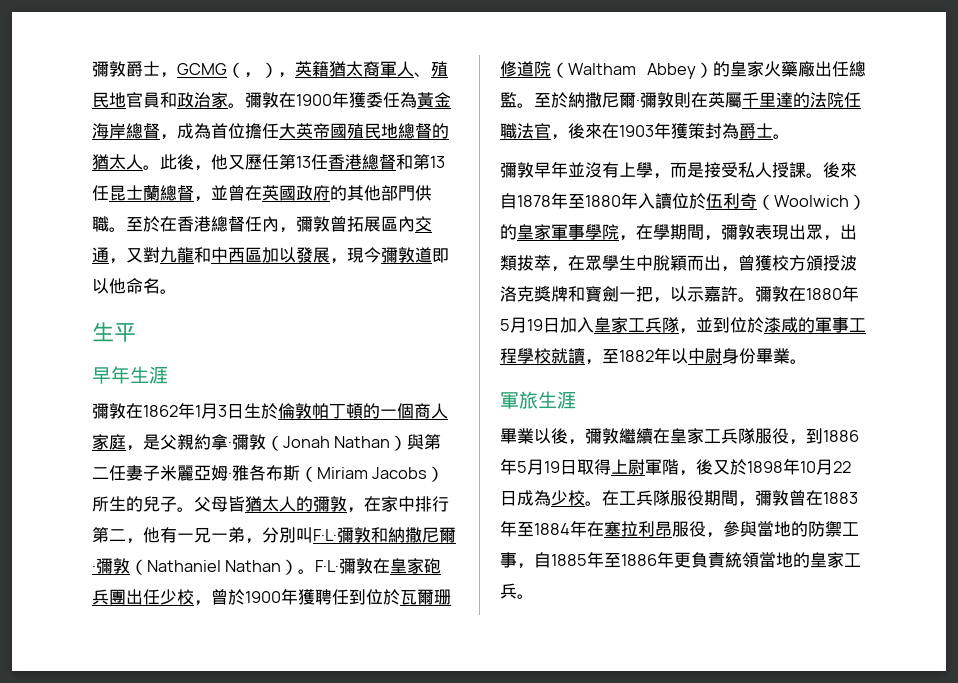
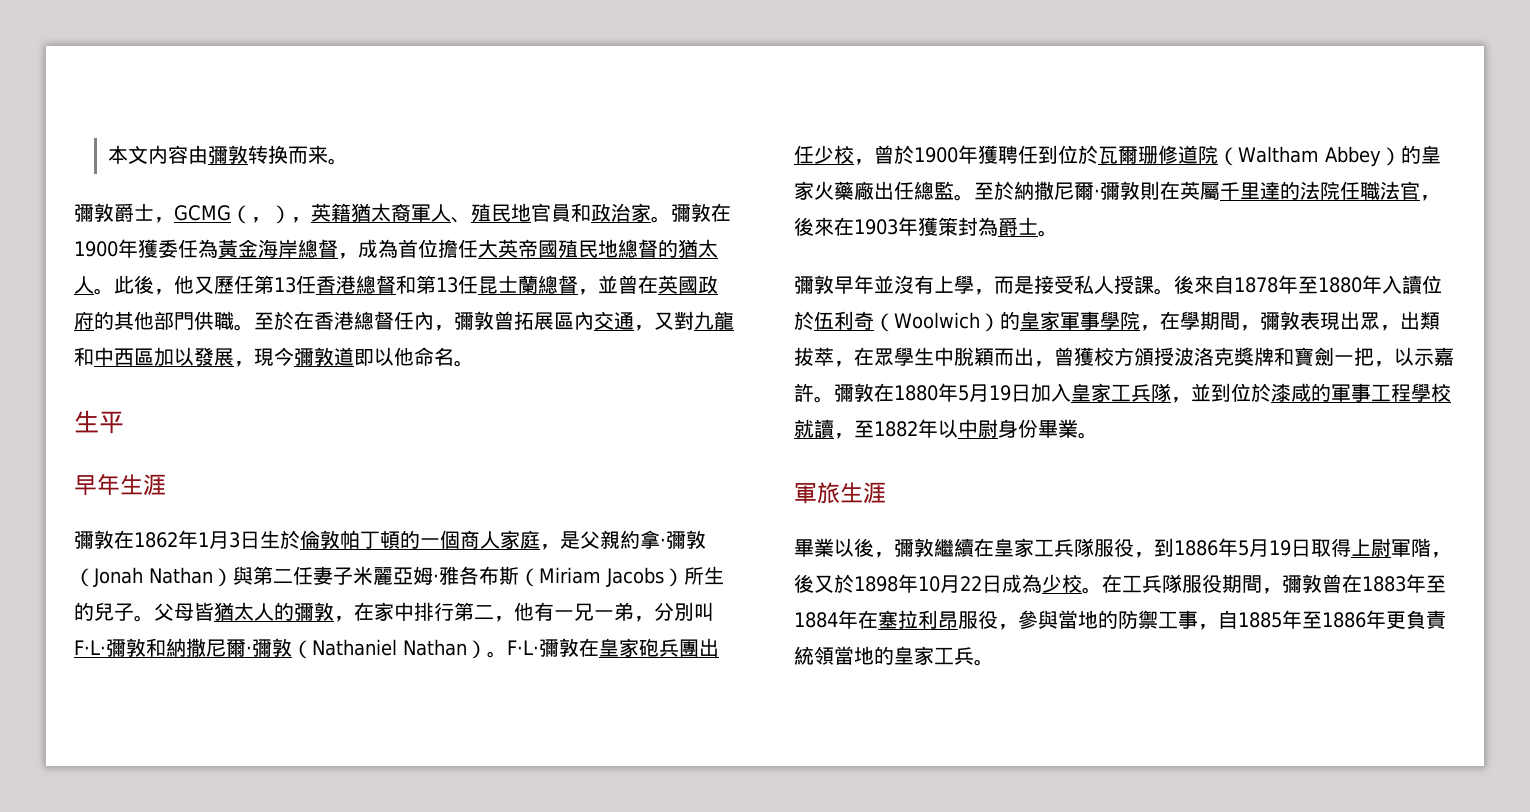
(92, 69) none -> [107,145,348,165] 本文内容由彌敦转换而来。 //

